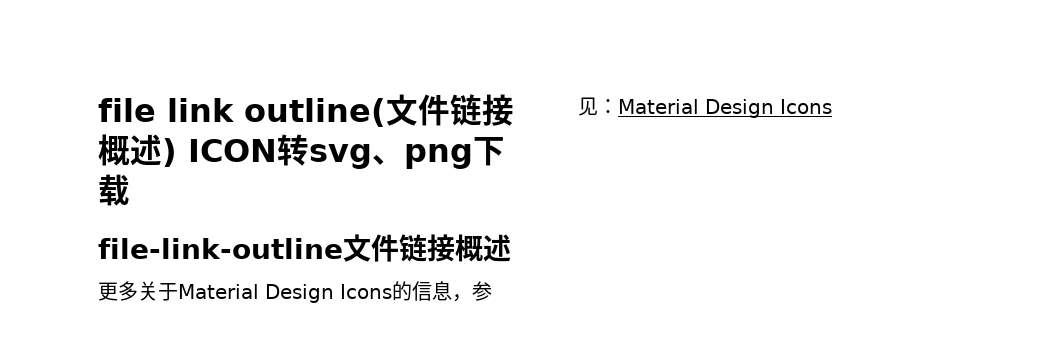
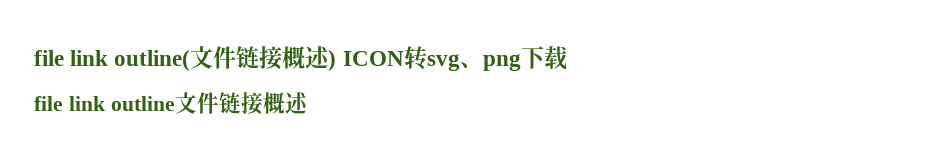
[98,234,511,262] [98,281,492,303] [578,97,832,118] file-link-outline文件链接概述 // 更多关于Material Design Icons的信息，参见：Material Design Icons -> [34,92,308,115] file link outline文件链接概述

